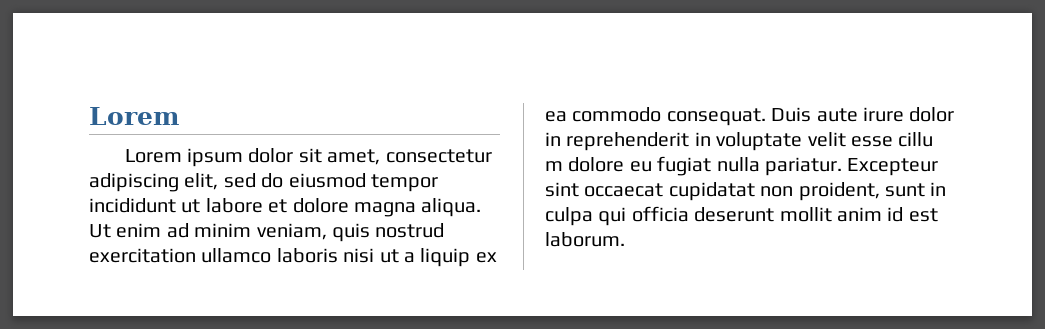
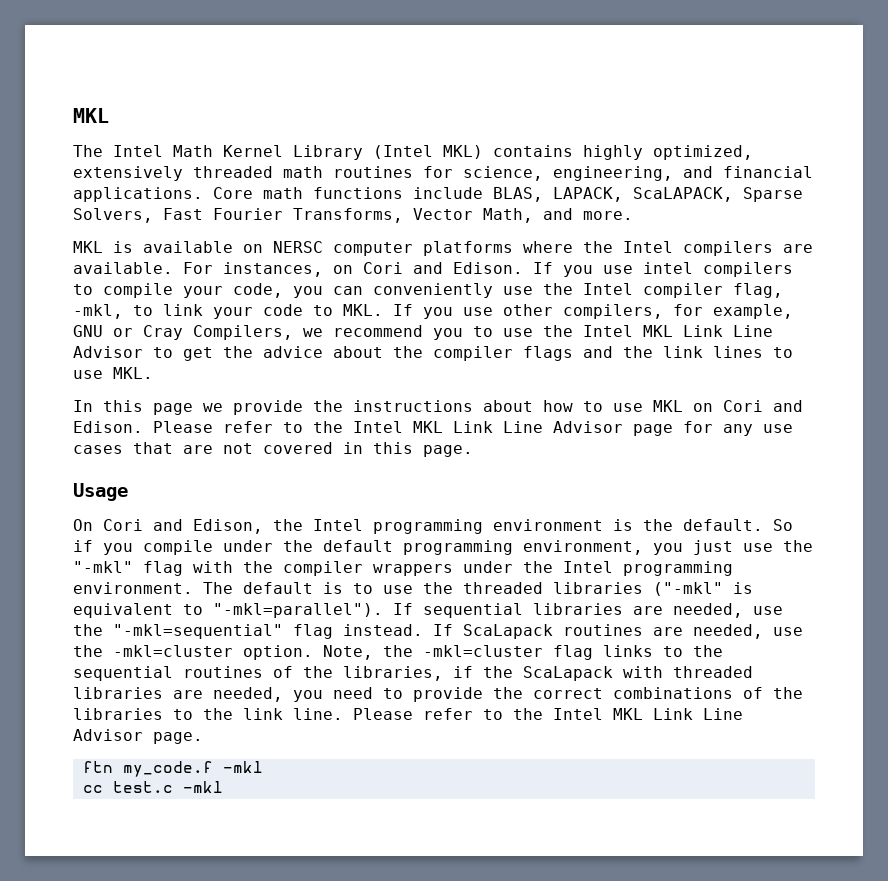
[89,107,179,125] [124,148,492,167] [89,173,438,192] [89,198,482,217] [89,223,445,242] [89,248,497,267] [545,107,955,126] [545,132,934,151] [545,156,939,176] [545,182,947,201] [545,206,938,226] [545,232,625,247] Lorem // Lorem ipsum dolor sit amet, consectetur adipiscing elit, sed do eiusmod tempor incididunt ut labore et dolore magna aliqua. Ut enim ad minim veniam, quis nostrud exercitation ullamco laboris nisi ut a liquip ex ea commodo consequat. Duis aute irure dolor in reprehenderit in voluptate velit esse cillu m dolore eu fugiat nulla pariatur. Excepteur sint occaecat cupidatat non proident, sunt in culpa qui officia deserunt mollit anim id est laborum. -> [73,108,109,123] [73,145,753,160] [73,166,813,181] [73,187,803,202] [73,208,633,223] [73,241,813,256] [73,262,793,277] [73,283,783,298] [73,304,793,319] [73,325,773,340] [73,346,793,361] [73,367,153,379] [73,400,803,415] [73,421,793,436] [73,442,473,457] [73,483,128,501] [73,519,793,534] [73,540,813,555] [73,561,733,576] [73,582,753,596] [73,603,783,618] [73,624,803,639] [73,645,723,660] [73,666,753,681] [73,687,803,702] [73,708,743,720] [73,729,203,744] [82,761,263,777] [82,781,223,793] MKL // The Intel Math Kernel Library (Intel MKL) contains highly optimized, extensively threaded math routines for science, engineering, and financial applications. Core math functions include BLAS, LAPACK, ScaLAPACK, Sparse Solvers, Fast Fourier Transforms, Vector Math, and more. // MKL is available on NERSC computer platforms where the Intel compilers are available. For instances, on Cori and Edison. If you use intel compilers to compile your code, you can conveniently use the Intel compiler flag, -mkl, to link your code to MKL. If you use other compilers, for example, GNU or Cray Compilers, we recommend you to use the Intel MKL Link Line Advisor to get the advice about the compiler flags and the link lines to use MKL. // In this page we provide the instructions about how to use MKL on Cori and Edison. Please refer to the Intel MKL Link Line Advisor page for any use cases that are not covered in this page. // Usage // On Cori and Edison, the Intel programming environment is the default. So if you compile under the default programming environment, you just use the "-mkl" flag with the compiler wrappers under the Intel programming environment. The default is to use the threaded libraries ("-mkl" is equivalent to "-mkl=parallel"). If sequential libraries are needed, use the "-mkl=sequential" flag instead. If ScaLapack routines are needed, use the -mkl=cluster option. Note, the -mkl=cluster flag links to the sequential routines of the libraries, if the ScaLapack with threaded libraries are needed, you need to provide the correct combinations of the libraries to the link line. Please refer to the Intel MKL Link Line Advisor page. // ftn my_code.f -mkl // cc test.c -mkl

